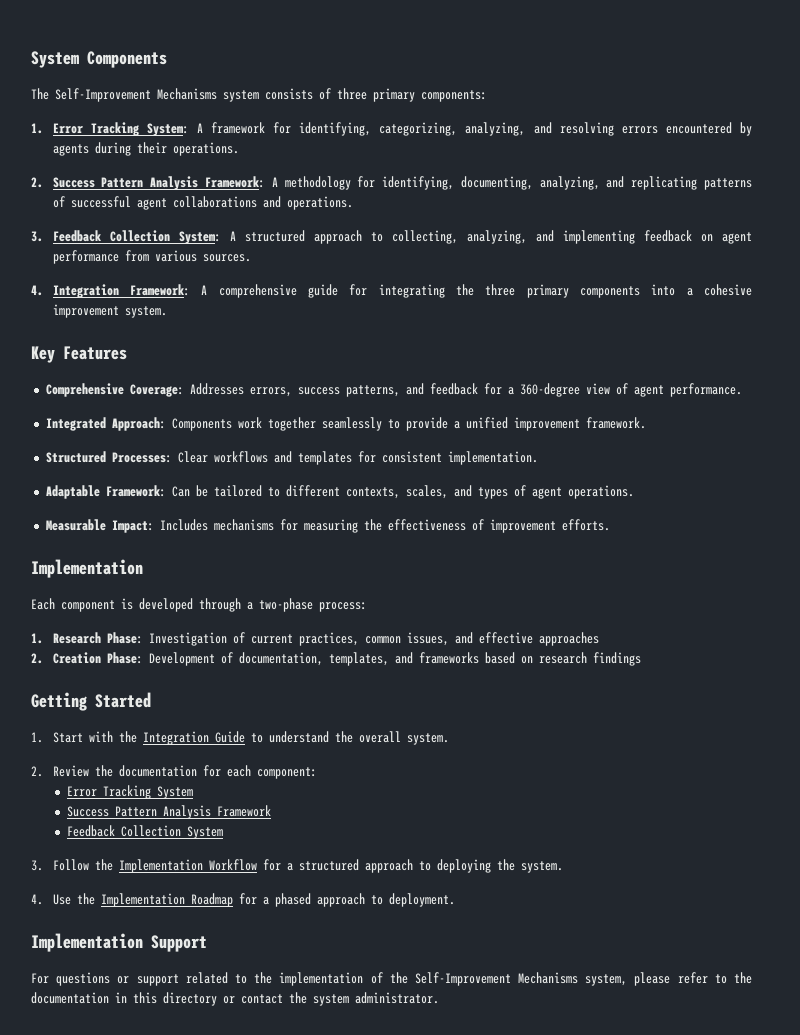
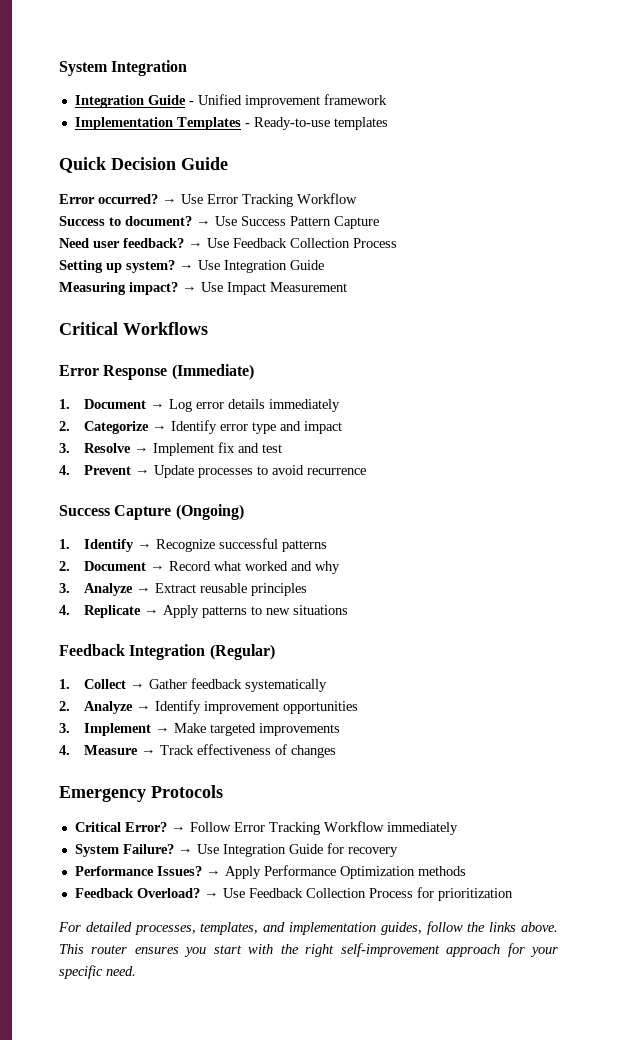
[31,51,167,68] [31,88,487,102] [31,122,753,136] [52,142,239,156] [31,176,753,190] [52,196,353,210] [31,230,752,244] [52,250,251,264] [31,284,752,298] [52,304,167,318] [31,346,127,363] [45,383,742,397] [45,417,646,431] [45,451,538,465] [45,485,634,499] [45,519,610,533] [31,559,143,578] [31,598,367,612] [31,632,599,646] [31,652,641,666] [31,692,151,711] [31,731,449,745] [31,765,317,779] [67,785,194,799] [67,805,272,819] [67,825,224,839] [31,859,563,873] [31,893,455,907] [31,933,207,952] [31,972,752,986] [31,992,439,1006] System Components // The Self-Improvement Mechanisms system consists of three primary components: // 1. Error Tracking System: A framework for identifying, categorizing, analyzing, and resolving errors encountered by agents during their operations. // 2. Success Pattern Analysis Framework: A methodology for identifying, documenting, analyzing, and replicating patterns of successful agent collaborations and operations. // 3. Feedback Collection System: A structured approach to collecting, analyzing, and implementing feedback on agent performance from various sources. // 4. Integration Framework: A comprehensive guide for integrating the three primary components into a cohesive improvement system. // Key Features // Comprehensive Coverage: Addresses errors, success patterns, and feedback for a 360-degree view of agent performance. // Integrated Approach: Components work together seamlessly to provide a unified improvement framework. // Structured Processes: Clear workflows and templates for consistent implementation. // Adaptable Framework: Can be tailored to different contexts, scales, and types of agent operations. // Measurable Impact: Includes mechanisms for measuring the effectiveness of improvement efforts. // Implementation // Each component is developed through a two-phase process: // 1. Research Phase: Investigation of current practices, common issues, and effective approaches // 2. Creation Phase: Development of documentation, templates, and frameworks based on research findings // Getting Started // 1. Start with the Integration Guide to understand the overall system. // 2. Review the documentation for each component: // Error Tracking System // Success Pattern Analysis Framework // Feedback Collection System // 3. Follow the Implementation Workflow for a structured approach to deploying the system. // 4. Use the Implementation Roadmap for a phased approach to deployment. // Implementation Support // For questions or support related to the implementation of the Self-Improvement Mechanisms system, please refer to the documentation in this directory or contact the system administrator. -> [59,60,188,76] [74,94,387,108] [74,117,388,130] [59,157,228,173] [59,193,357,207] [59,216,379,229] [59,238,397,248] [59,260,324,273] [59,282,347,295] [59,322,208,335] [59,364,254,380] [59,399,341,412] [59,420,343,434] [59,442,283,456] [59,465,367,478] [59,504,244,520] [59,538,328,552] [59,561,341,574] [59,583,308,596] [59,605,349,618] [59,644,275,660] [59,678,328,692] [59,700,359,714] [59,723,341,736] [59,744,337,758] [59,785,223,802] [74,821,458,835] [74,843,398,857] [74,865,466,879] [74,887,513,901] [58,921,558,935] [59,943,558,957] [59,965,136,979] System Integration // Integration Guide - Unified improvement framework // Implementation Templates - Ready-to-use templates // Quick Decision Guide // Error occurred? → Use Error Tracking Workflow // Success to document? → Use Success Pattern Capture // Need user feedback? → Use Feedback Collection Process // Setting up system? → Use Integration Guide // Measuring impact? → Use Impact Measurement // Critical Workflows // Error Response (Immediate) // 1. Document → Log error details immediately // 2. Categorize → Identify error type and impact // 3. Resolve → Implement fix and test // 4. Prevent → Update processes to avoid recurrence // Success Capture (Ongoing) // 1. Identify → Recognize successful patterns // 2. Document → Record what worked and why // 3. Analyze → Extract reusable principles // 4. Replicate → Apply patterns to new situations // Feedback Integration (Regular) // 1. Collect → Gather feedback systematically // 2. Analyze → Identify improvement opportunities // 3. Implement → Make targeted improvements // 4. Measure → Track effectiveness of changes // Emergency Protocols // Critical Error? → Follow Error Tracking Workflow immediately // System Failure? → Use Integration Guide for recovery // Performance Issues? → Apply Performance Optimization methods // Feedback Overload? → Use Feedback Collection Process for prioritization // For detailed processes, templates, and implementation guides, follow the links above. This router ensures you start with the right self-improvement approach for your specific need.

